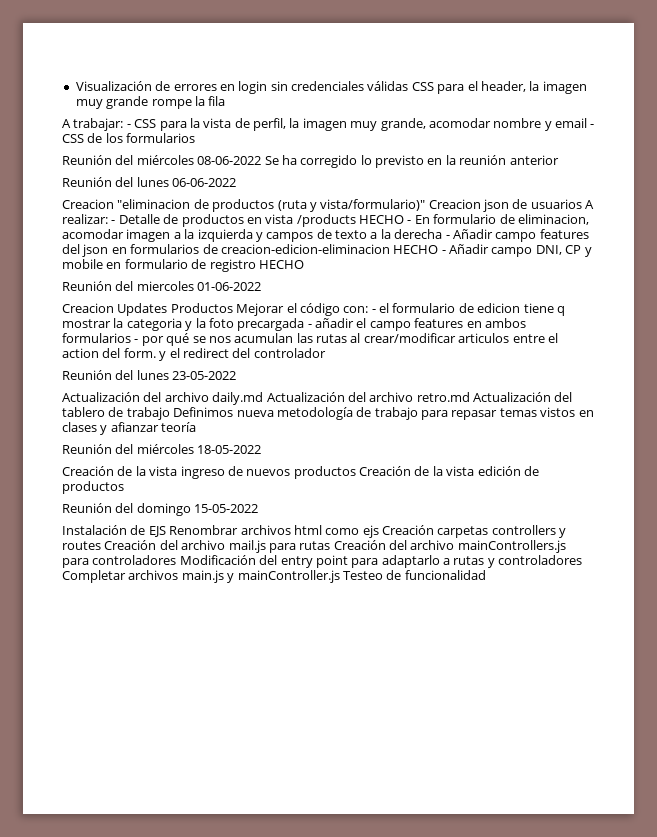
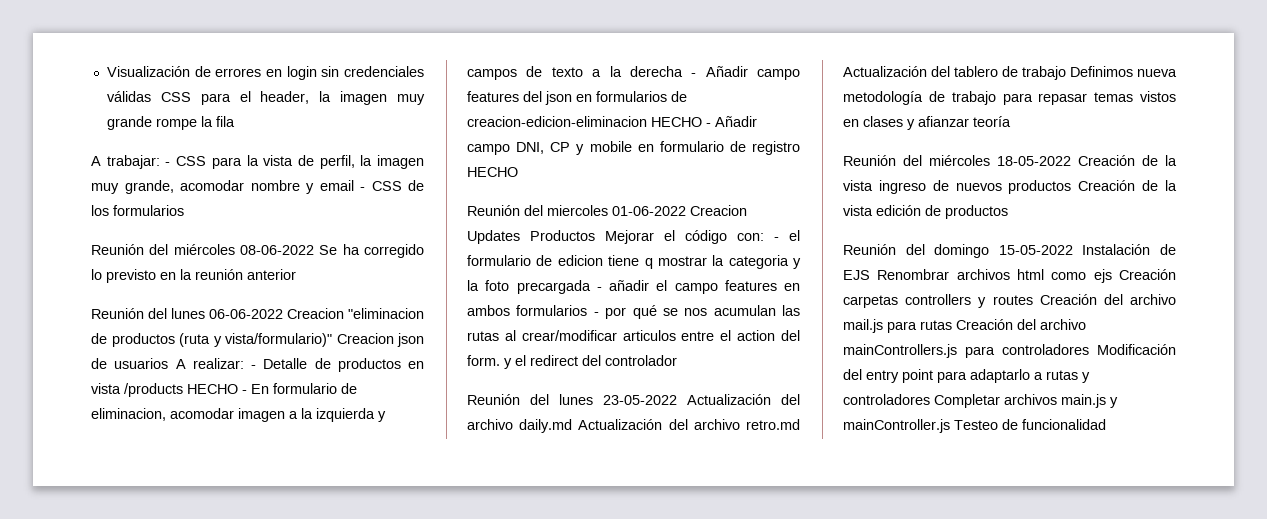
(237, 182) // -> (283, 314) none
(262, 286) // -> (686, 211) none
(237, 375) // -> (677, 400) none
(262, 449) // -> (1071, 161) none
(259, 508) // -> (1073, 250) none

